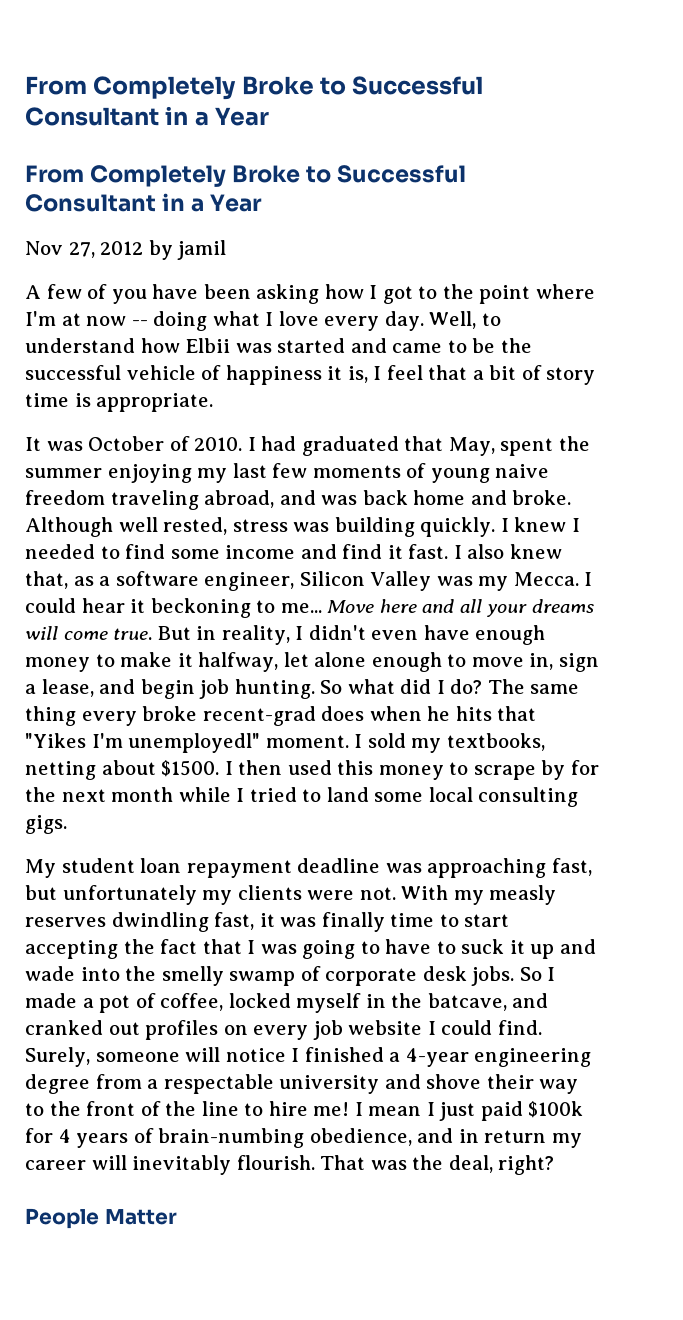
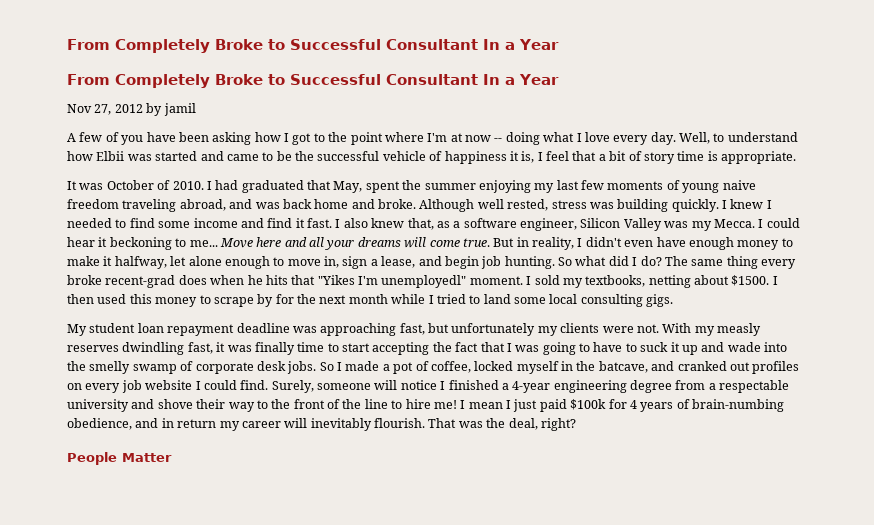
[25,76,484,100] [25,106,189,126] From Completely Broke to Successful Consultant in -> [67,39,500,53] From Completely Broke to Successful Consultant In
[162,193,186,211] in -> [482,74,500,85] In

